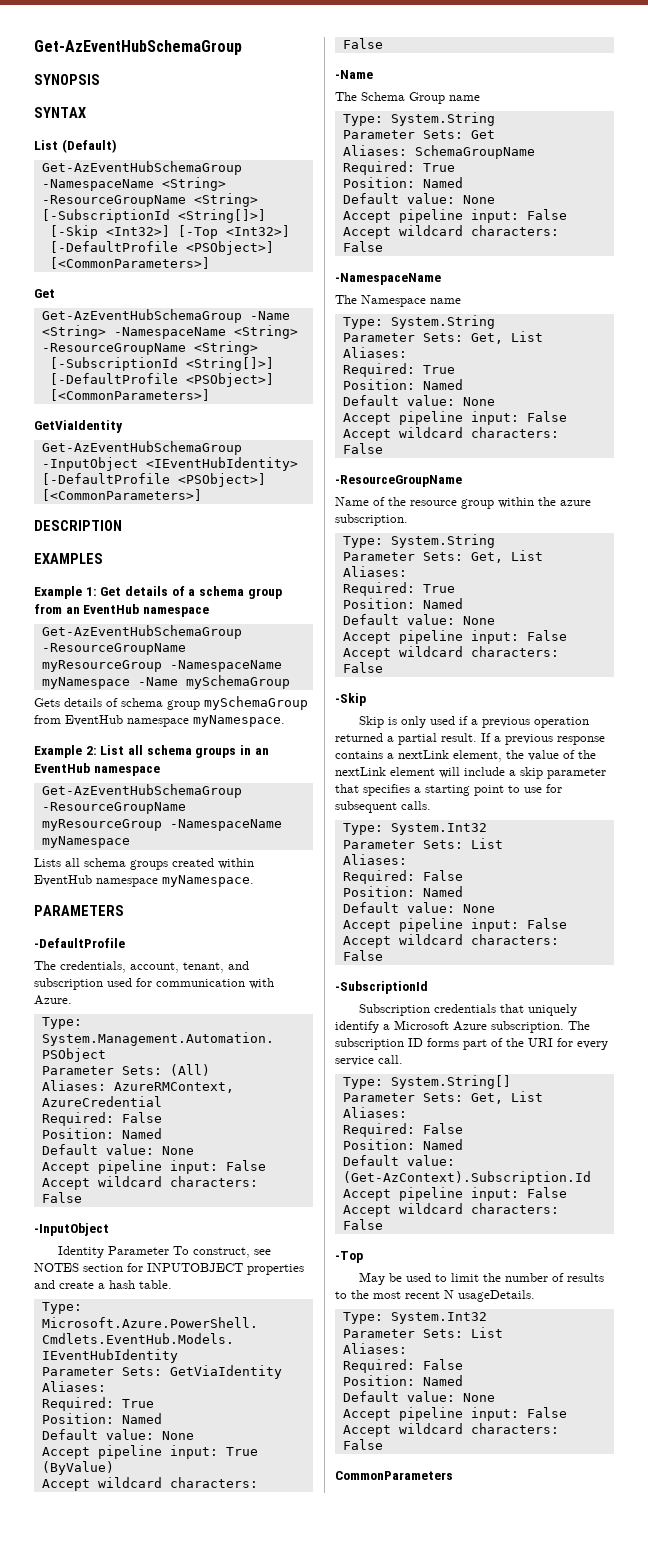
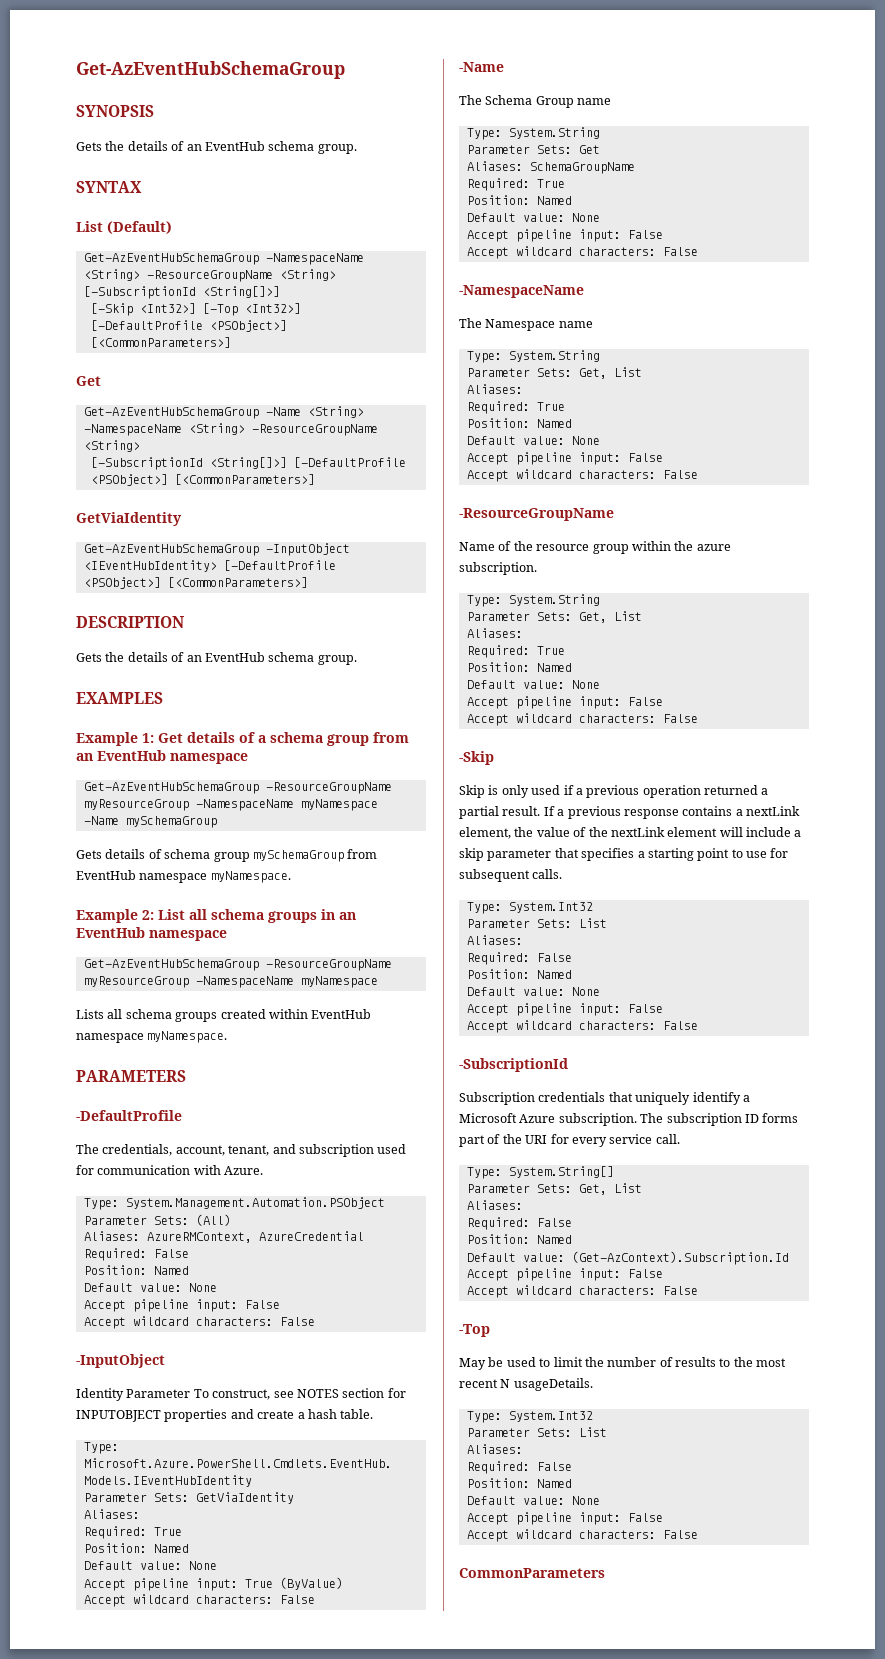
(100, 79) none -> [76,141,357,154] // Gets the details of an EventHub schema group.
(122, 525) none -> [76,652,357,665] // Gets the details of an EventHub schema group.

